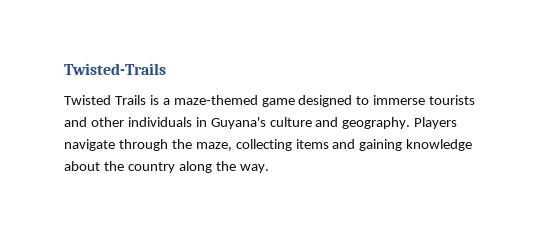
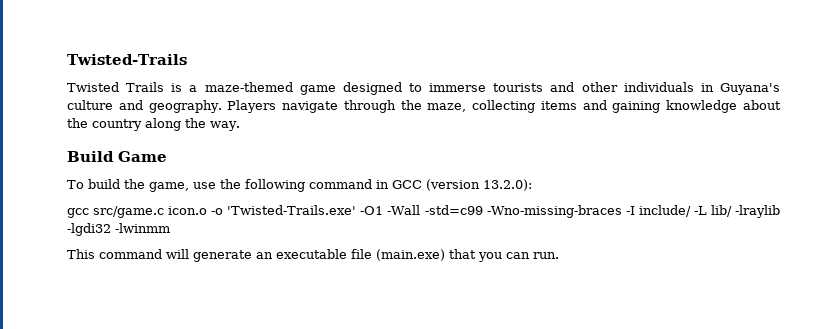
(269, 168) none -> [67,151,167,162] [67,179,532,192] [67,205,780,218] [67,223,170,236] [67,249,559,262] // Build Game // To build the game, use the following command in GCC (version 13.2.0): // gcc src/game.c icon.o -o 'Twisted-Trails.exe' -O1 -Wall -std=c99 -Wno-missing-braces -I include/ -L lib/ -lraylib -lgdi32 -lwinmm // This command will generate an executable file (main.exe) that you can run.

